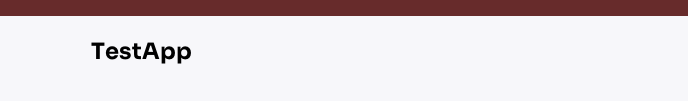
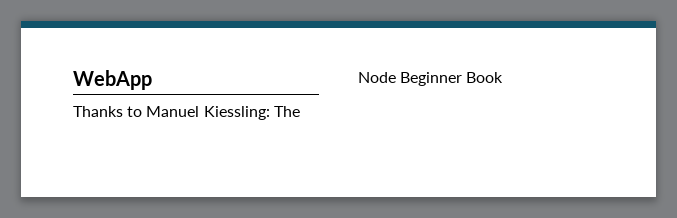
[91,42,192,64] TestApp -> [73,70,152,90] [73,106,300,120] [358,72,504,86] WebApp // Thanks to Manuel Kiessling: The Node Beginner Book

